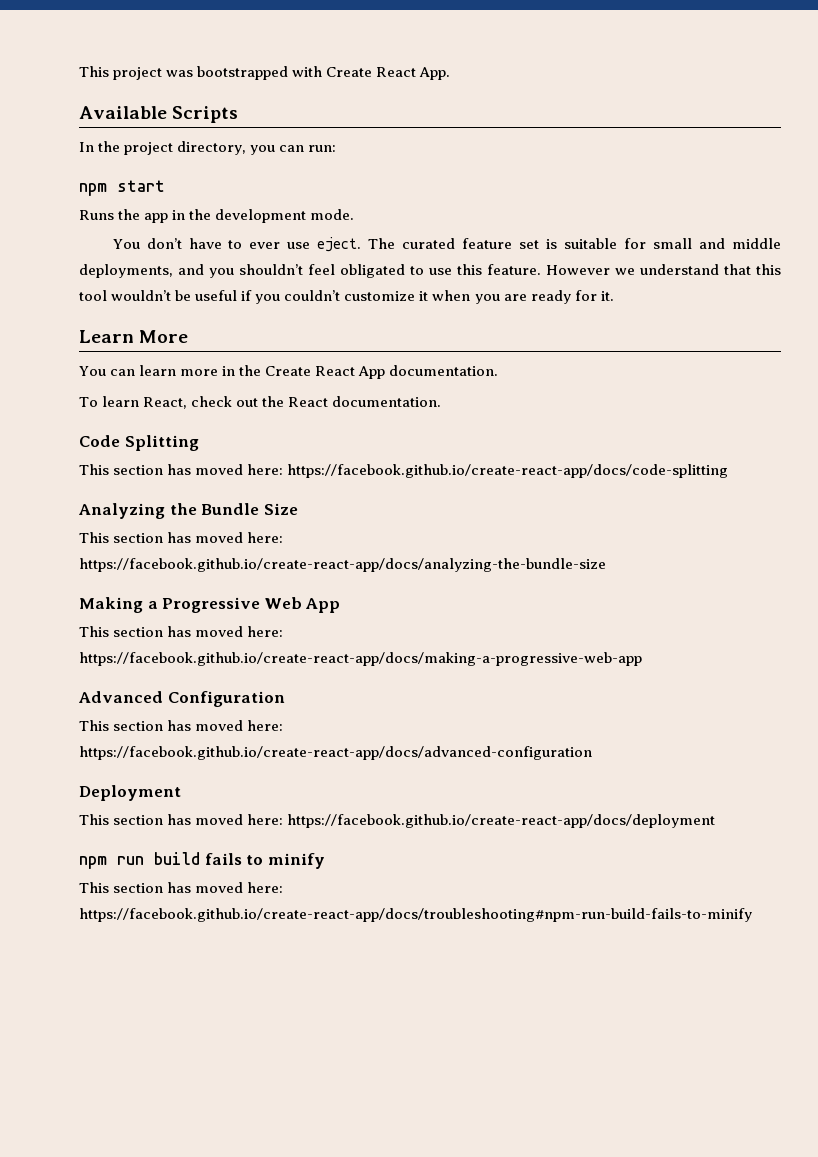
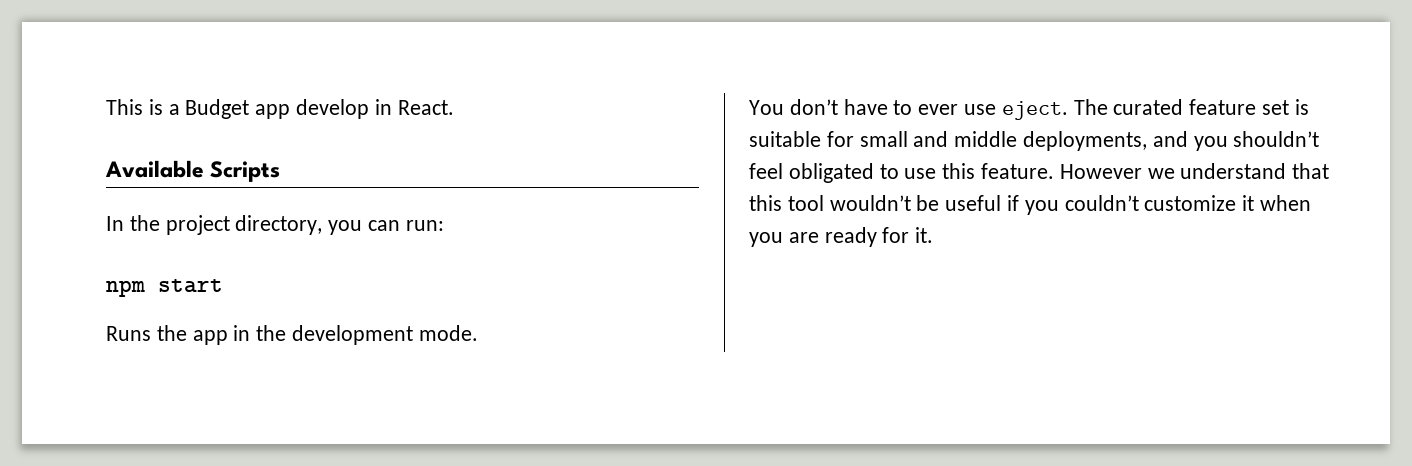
[79,66,451,80] This project was bootstrapped with Create React App. -> [106,99,454,119] This is a Budget app develop in React.
[79,330,189,343] [79,365,499,379] [79,396,442,409] [79,435,199,451] [79,464,729,478] [78,503,298,519] [79,532,284,543] [79,558,606,572] [79,597,341,613] [79,626,284,637] [79,652,642,666] [78,691,285,707] [79,720,284,731] [79,746,592,760] [79,785,181,801] [79,814,716,828] [79,852,325,869] [79,882,284,893] [79,908,752,922] // Learn More // You can learn more in the Create React App documentation. // To learn React, check out the React documentation. // Code Splitting // This section has moved here: https://facebook.github.io/create-react-app/docs/code-splitting // Analyzing the Bundle Size // This section has moved here: https://facebook.github.io/create-react-app/docs/analyzing-the-bundle-size // Making a Progressive Web App // This section has moved here: https://facebook.github.io/create-react-app/docs/making-a-progressive-web-app // Advanced Configuration // This section has moved here: https://facebook.github.io/create-react-app/docs/advanced-configuration // Deployment // This section has moved here: https://facebook.github.io/create-react-app/docs/deployment // npm run build fails to minify // This section has moved here: https://facebook.github.io/create-react-app/docs/troubleshooting#npm-run-build-fails-to-minify -> (934, 235) none

